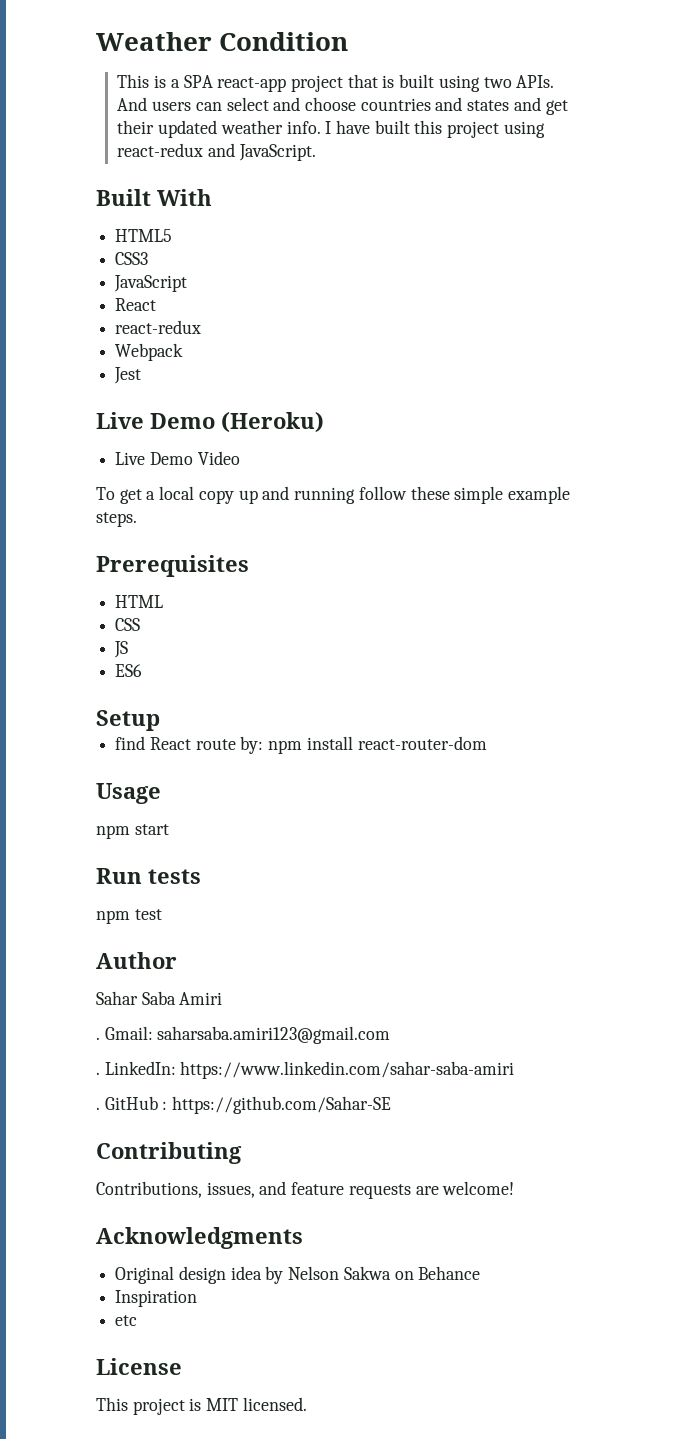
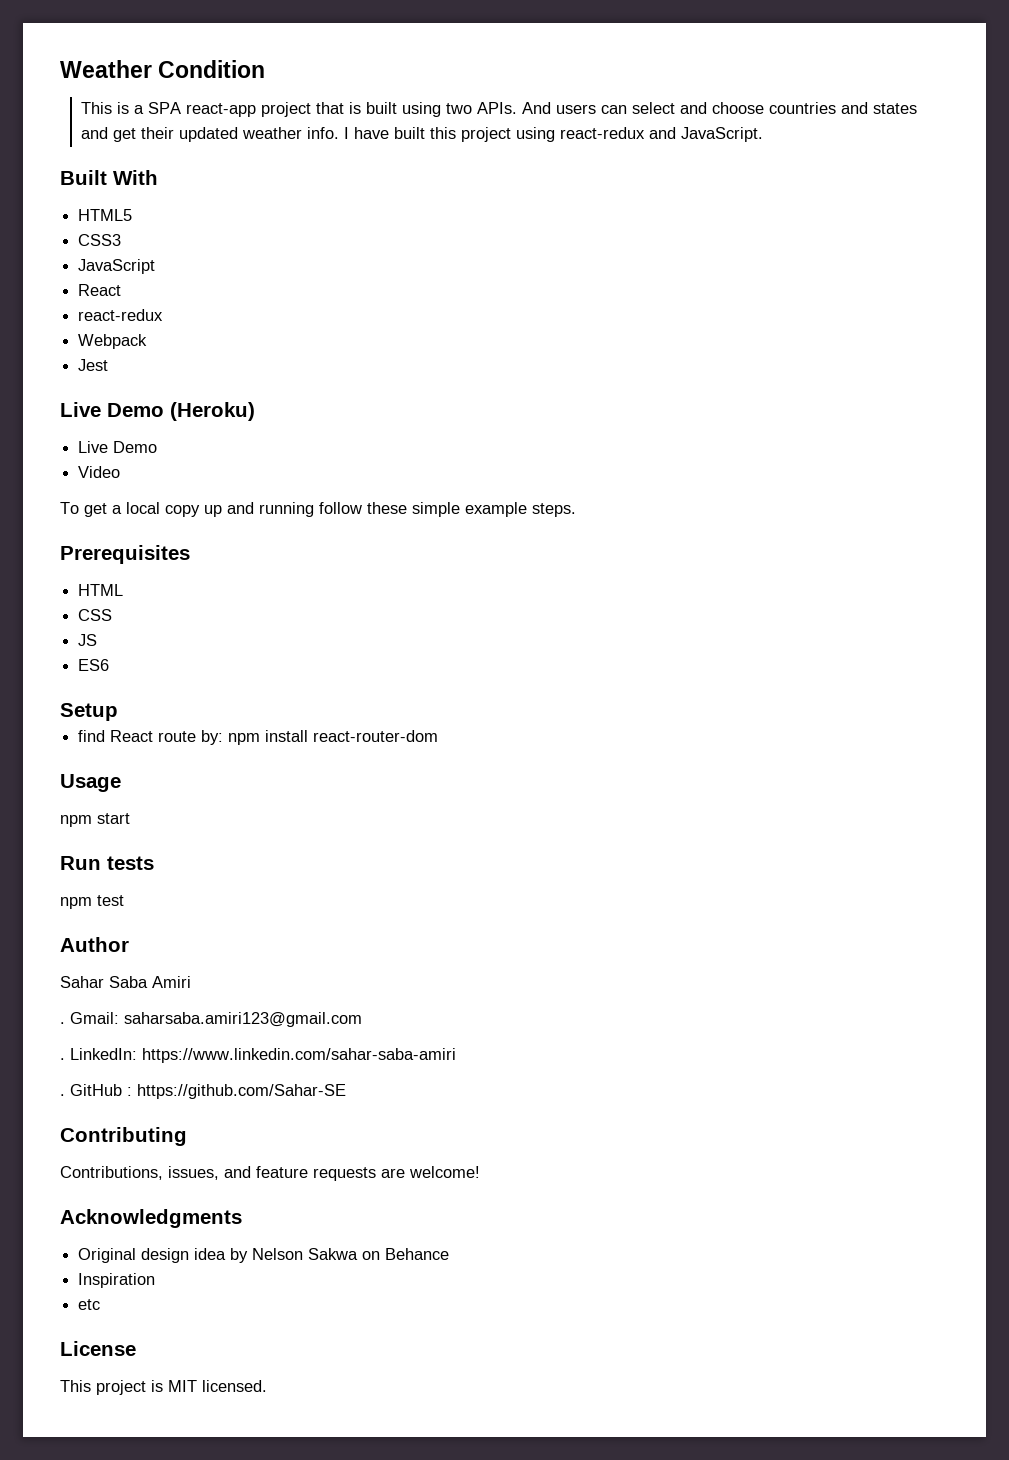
(193, 458) none -> (158, 447) //

